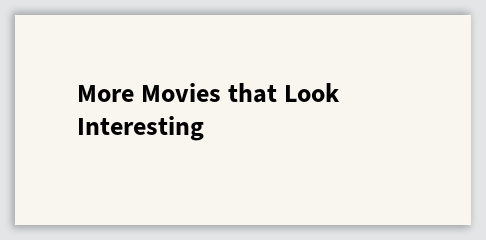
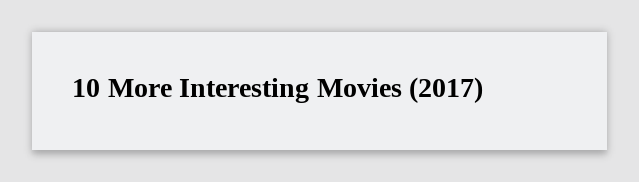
[77,83,341,103] [77,116,204,141] More Movies that Look Interesting -> [72,77,484,103] 10 More Interesting Movies (2017)

